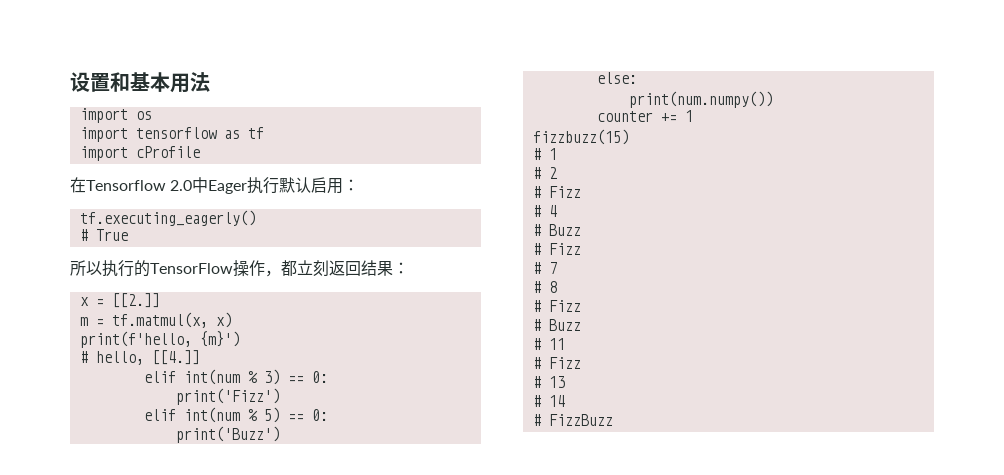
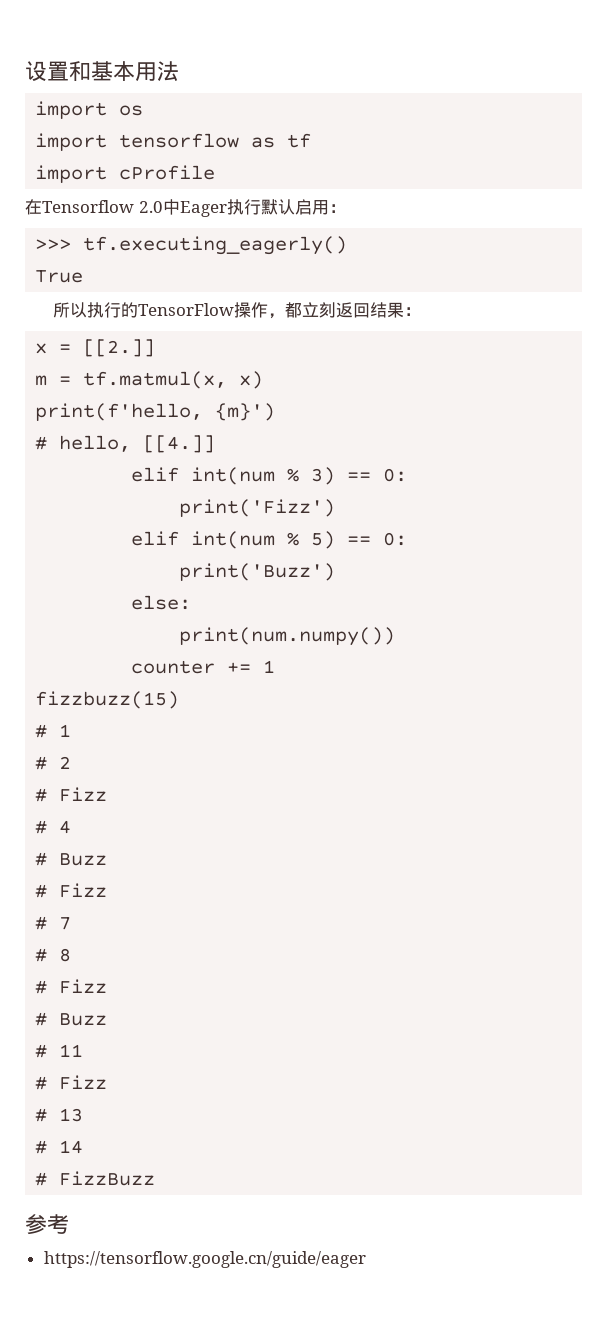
(360, 185) none -> [35,239,72,250] >>>
[79,229,88,241] # -> (348, 245) none
(613, 420) none -> [25,1214,69,1235] [43,1251,366,1268] // 参考 // https://tensorflow.google.cn/guide/eager

